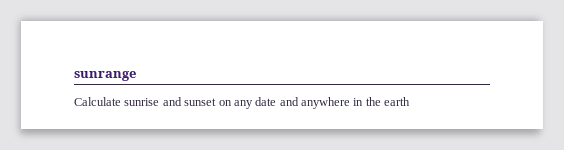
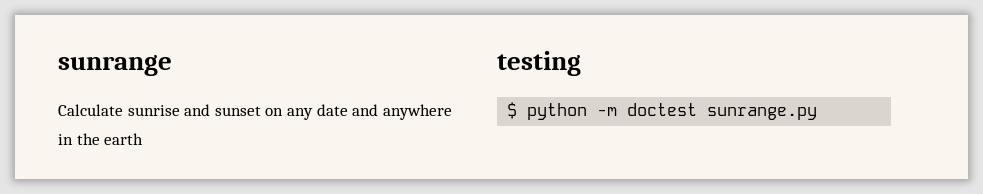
(411, 101) none -> [497,51,581,76] [507,102,818,120] // testing // $ python -m doctest sunrange.py

